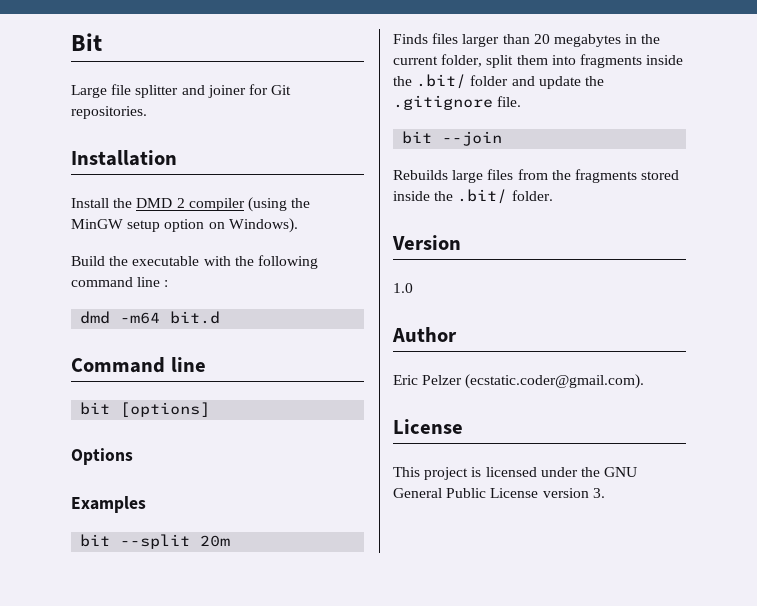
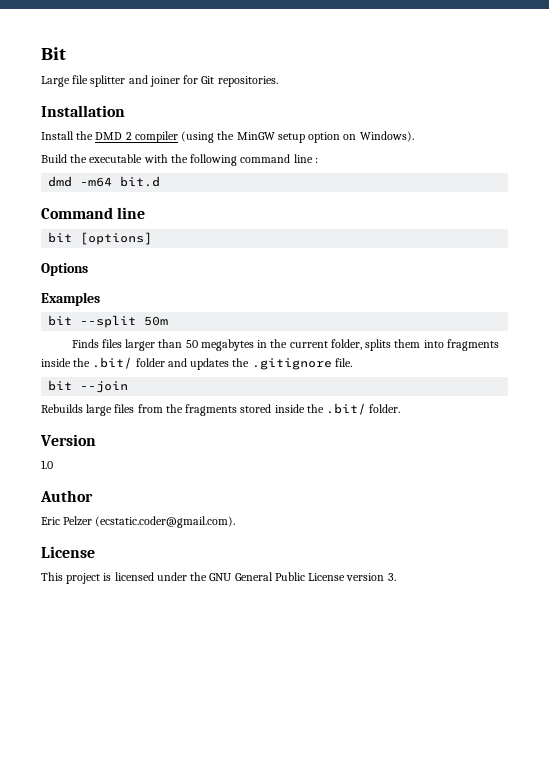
[200,535,231,547] 20m -> [144,316,169,326] 50m
[533,34,550,44] 20 -> [185,340,198,348] 50
[486,55,514,68] split -> [365,339,392,351] splits
[538,76,581,89] update -> [190,358,230,370] updates

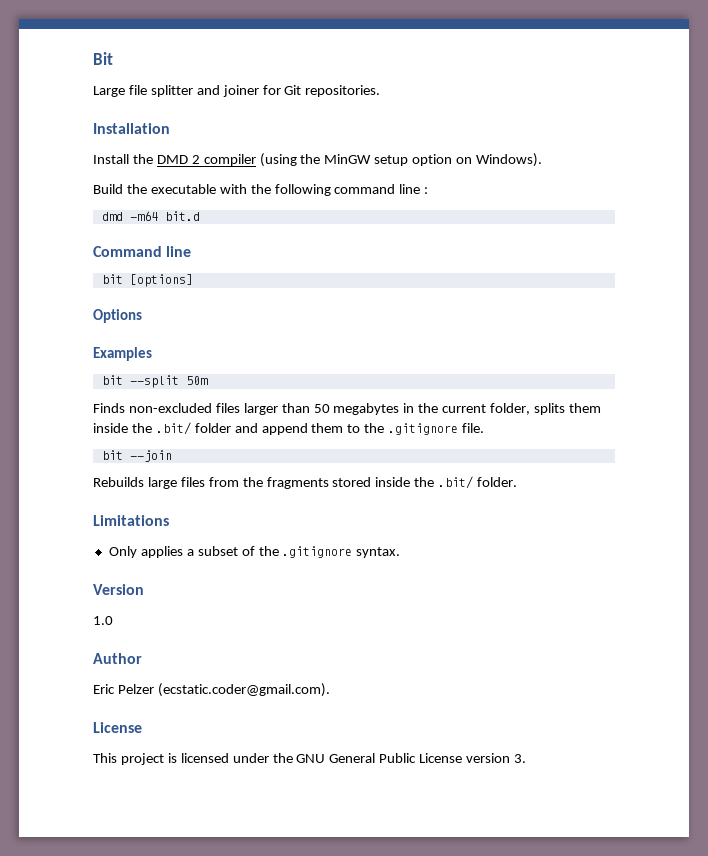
(99, 343) none -> [128,403,212,413] non-excluded
[423,339,499,351] into fragments -> (601, 408) none
[190,358,230,370] updates -> [261,423,361,435] append them to
(401, 408) none -> [93,515,169,526] [108,546,401,558] // Limitations // Only applies a subset of the .gitignore syntax.

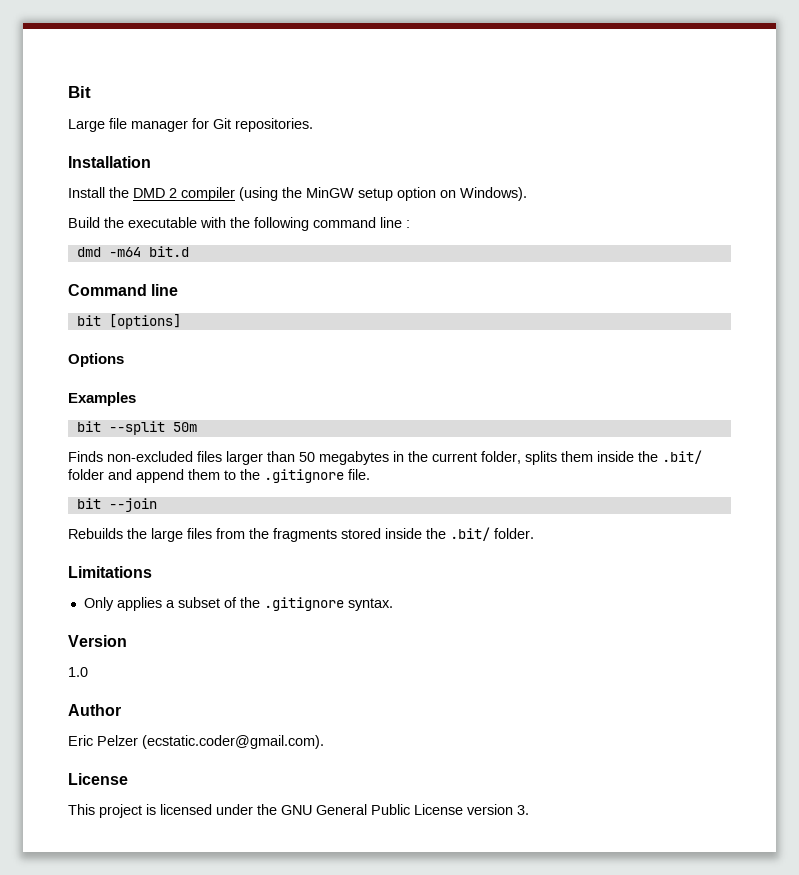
[150,85,259,97] splitter and joiner -> [131,120,188,132] manager
(144, 482) none -> [127,528,147,539] the

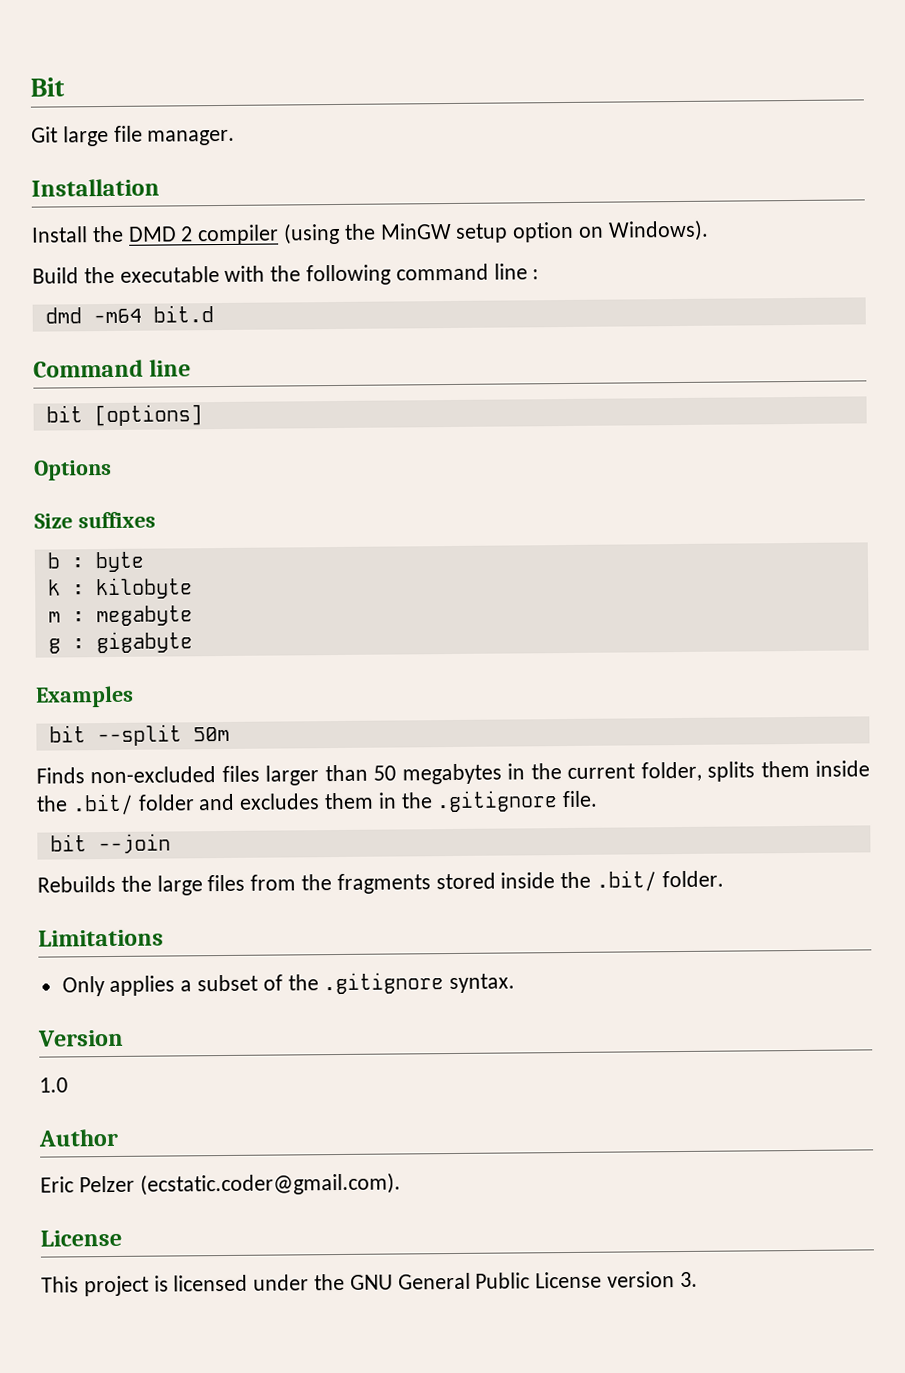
[68,118,313,132] Large file manager for Git repositories. -> [31,125,236,147] Git large file manager.
(124, 360) none -> [34,511,156,529] [46,551,144,573] [47,577,193,600] [47,605,193,627] [47,631,193,654] // Size suffixes // b : byte // k : kilobyte // m : megabyte // g : gigabyte
[136,469,236,483] append them to -> [239,792,397,810] excludes them in

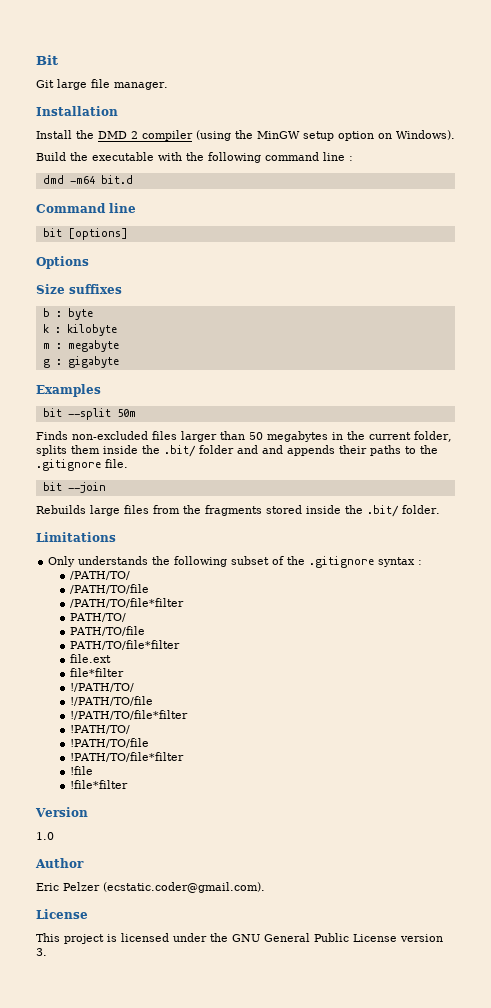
[239,792,397,810] excludes them in -> [262,445,416,456] and appends their paths to
[120,875,152,892] the -> (86, 509) none
[109,975,193,997] applies a -> [78,556,228,567] understands the following
[449,973,516,994] syntax. -> [378,557,423,567] [70,571,131,580] [70,584,150,594] [70,598,185,608] [70,613,127,622] [70,626,146,636] [70,640,181,650] [70,654,112,663] [70,668,125,677] [70,683,135,692] [70,696,154,706] [70,710,189,720] [70,725,131,734] [70,738,150,748] [70,752,185,762] [70,766,94,775] [70,780,129,789] syntax : // /PATH/TO/ // /PATH/TO/file // /PATH/TO/file*filter // PATH/TO/ // PATH/TO/file // PATH/TO/file*filter // file.ext // file*filter // !/PATH/TO/ // !/PATH/TO/file // !/PATH/TO/file*filter // !PATH/TO/ // !PATH/TO/file // !PATH/TO/file*filter // !file // !file*filter

